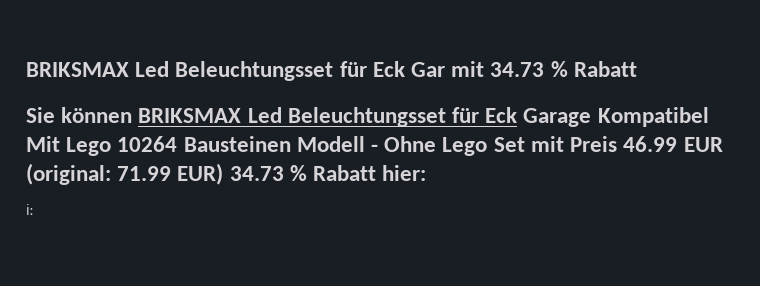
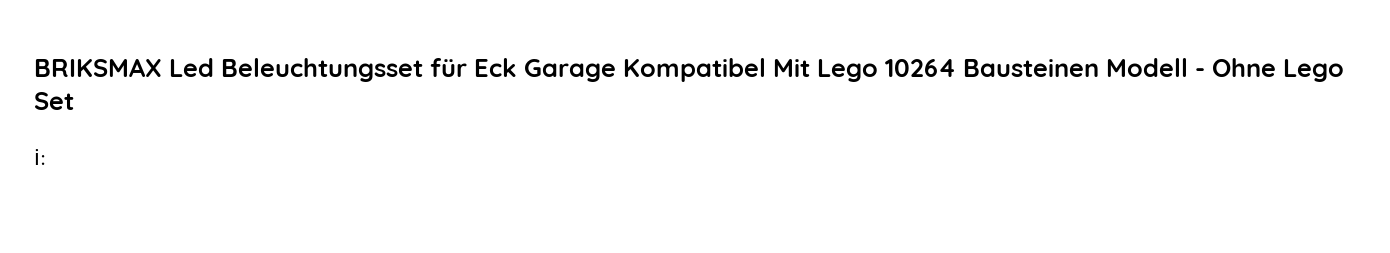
[26,61,637,81] [26,107,518,127] BRIKSMAX Led Beleuchtungsset für Eck Gar mit 34.73 % Rabatt // Sie können BRIKSMAX Led Beleuchtungsset für Eck -> [34,58,517,82] BRIKSMAX Led Beleuchtungsset für Eck
[530,136,723,152] [26,163,427,185] mit Preis 46.99 EUR (original: 71.99 EUR) 34.73 % Rabatt hier: -> (74, 101) none

